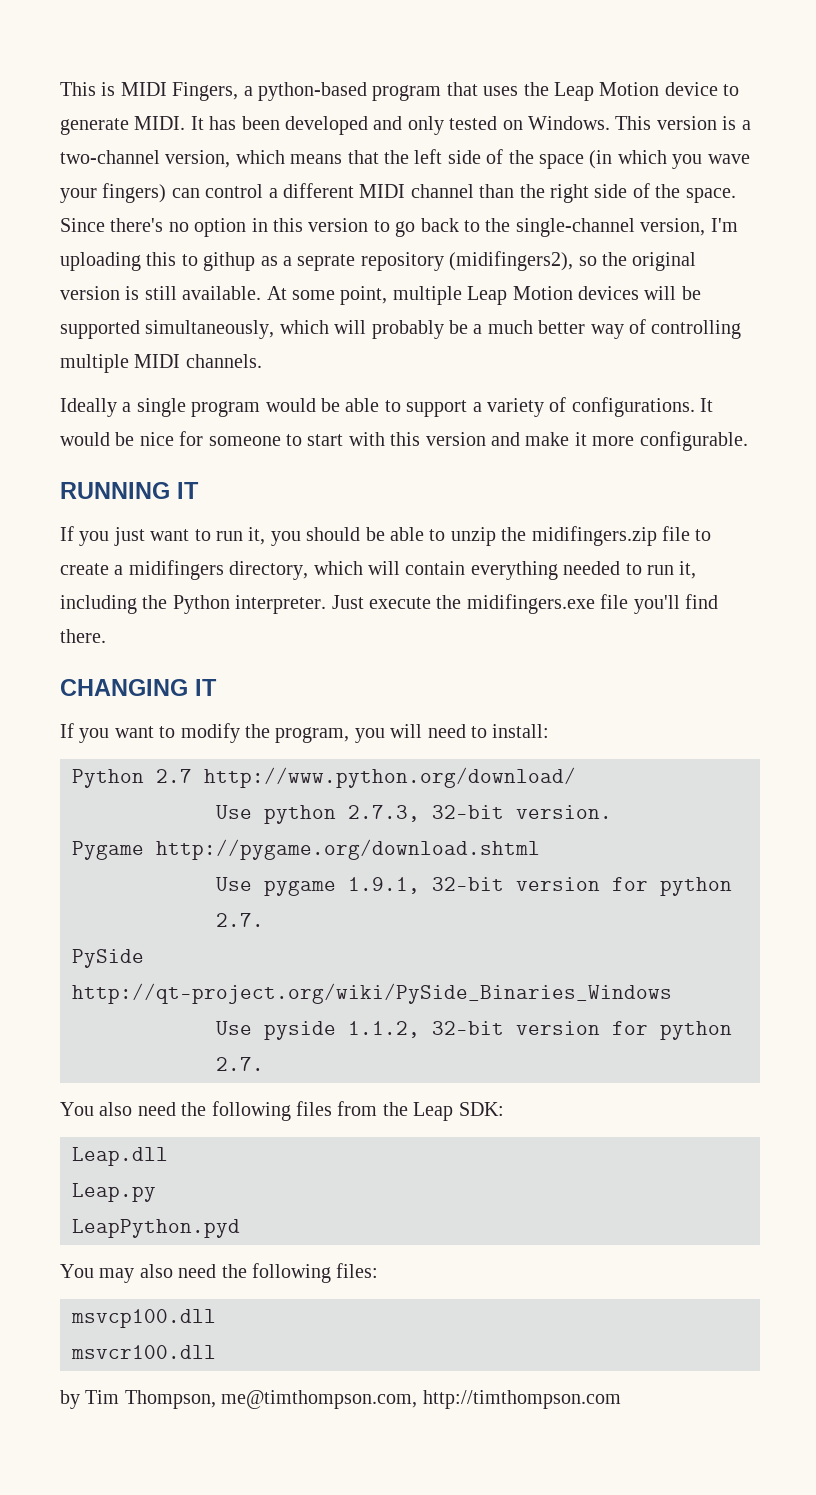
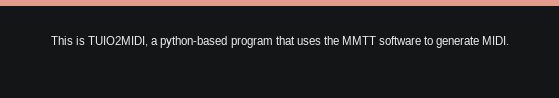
[120,82,239,101] MIDI Fingers, -> [88,36,149,47] TUIO2MIDI,
[553,82,740,101] [60,116,751,135] [60,149,750,169] [60,183,736,203] [60,218,738,237] [60,251,697,271] [60,286,701,305] [60,319,742,339] [60,354,262,373] [60,397,714,417] [60,431,748,451] [60,482,199,499] [60,526,712,546] [60,560,697,580] [60,594,718,614] [60,629,106,643] [60,679,217,696] [60,723,550,743] [72,767,576,788] [216,805,612,824] [72,839,540,860] [216,877,732,896] [216,913,264,927] [72,949,144,968] [72,983,672,1004] [216,1021,732,1040] [216,1057,264,1071] [60,1101,504,1121] [72,1147,168,1166] [72,1183,156,1202] [72,1219,240,1238] [60,1263,379,1283] [71,1309,216,1328] [71,1345,216,1359] [60,1390,621,1409] Leap Motion device to generate MIDI. It has been developed and only tested on Windows. This version is a two-channel version, which means that the left side of the space (in which you wave your fingers) can control a different MIDI channel than the right side of the space. Since there's no option in this version to go back to the single-channel version, I'm uploading this to githup as a seprate repository (midifingers2), so the original version is still available. At some point, multiple Leap Motion devices will be supported simultaneously, which will probably be a much better way of controlling multiple MIDI channels. // Ideally a single program would be able to support a variety of configurations. It would be nice for someone to start with this version and make it more configurable. // RUNNING IT // If you just want to run it, you should be able to unzip the midifingers.zip file to create a midifingers directory, which will contain everything needed to run it, including the Python interpreter. Just execute the midifingers.exe file you'll find there. // CHANGING IT // If you want to modify the program, you will need to install: // Python 2.7 http://www.python.org/download/ // Use python 2.7.3, 32-bit version. // Pygame http://pygame.org/download.shtml // Use pygame 1.9.1, 32-bit version for python 2.7. // PySide http://qt-project.org/wiki/PySide_Binaries_Windows // Use pyside 1.1.2, 32-bit version for python 2.7. // You also need the following files from the Leap SDK: // Leap.dll // Leap.py // LeapPython.pyd // You may also need the following files: // msvcp100.dll // msvcr100.dll // by Tim Thompson, me@timthompson.com, http://timthompson.com -> [341,36,510,48] MMTT software to generate MIDI.

